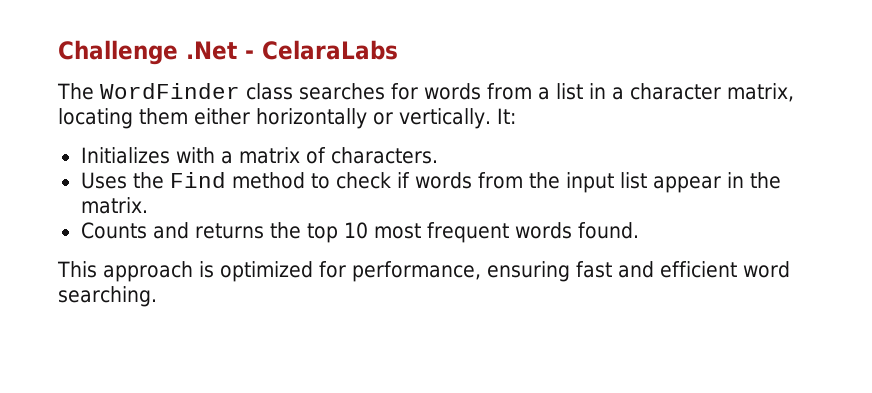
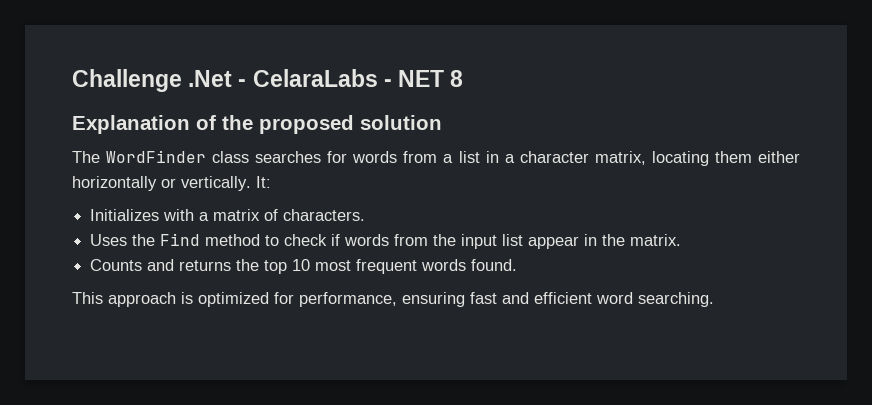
(398, 50) none -> [383,70,464,87] [72,115,442,134] - NET 8 // Explanation of the proposed solution

